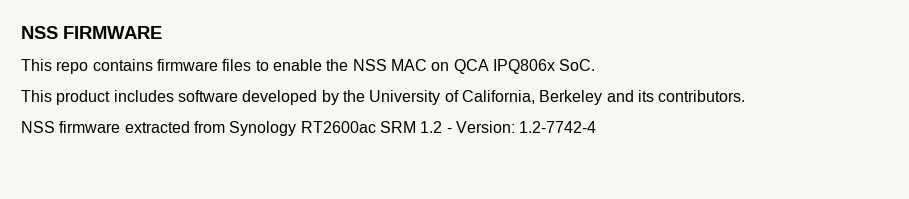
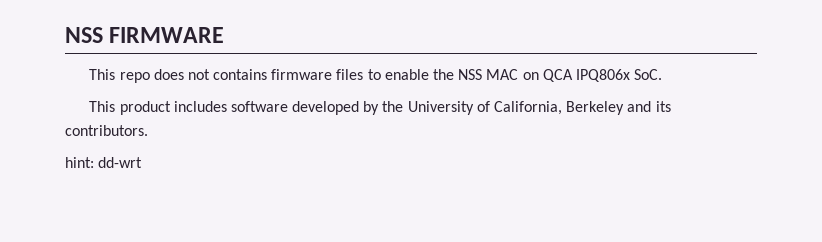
(89, 67) none -> [153,69,210,80] does not
[21,121,597,136] NSS firmware extracted from Synology RT2600ac SRM 1.2 - Version: 1.2-7742-4 -> [65,157,143,168] hint: dd-wrt

